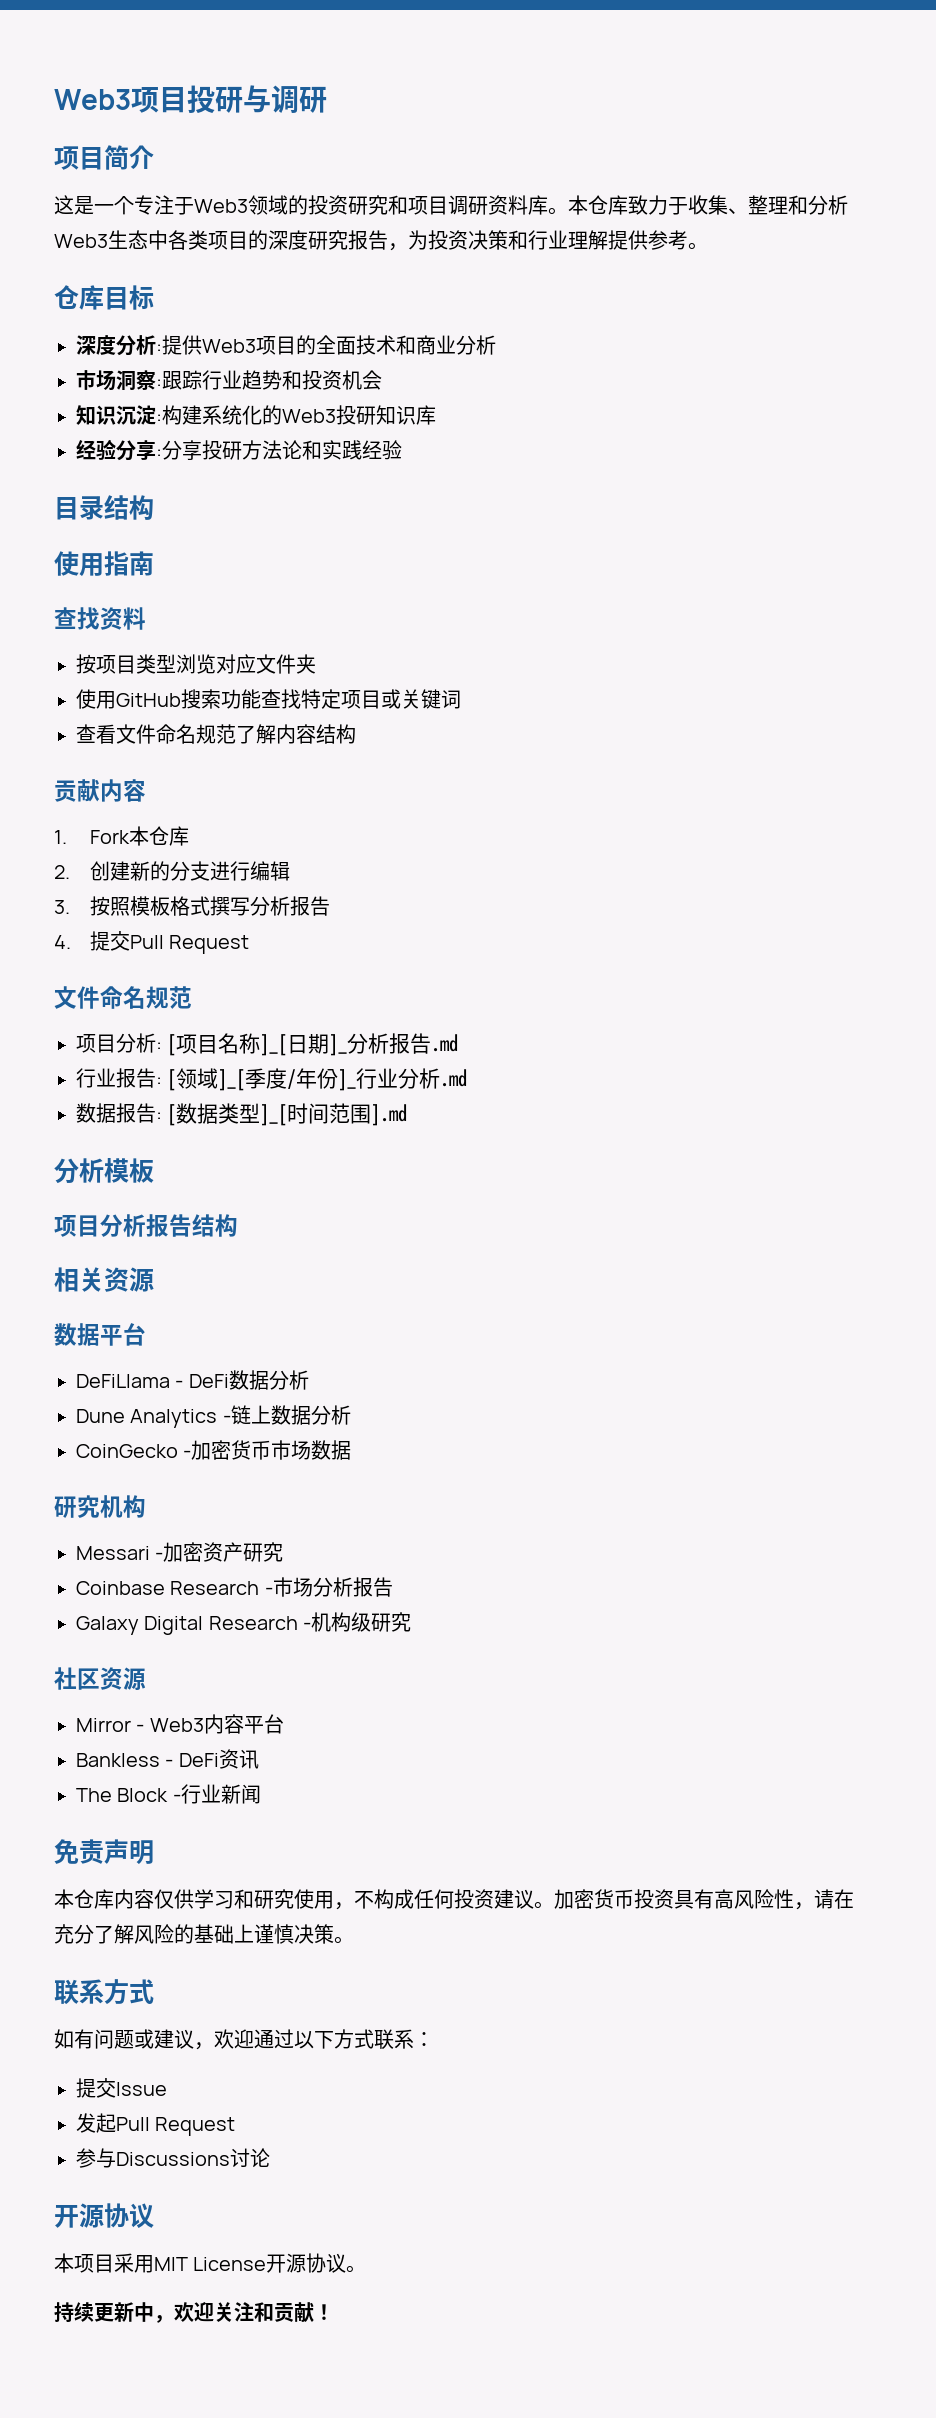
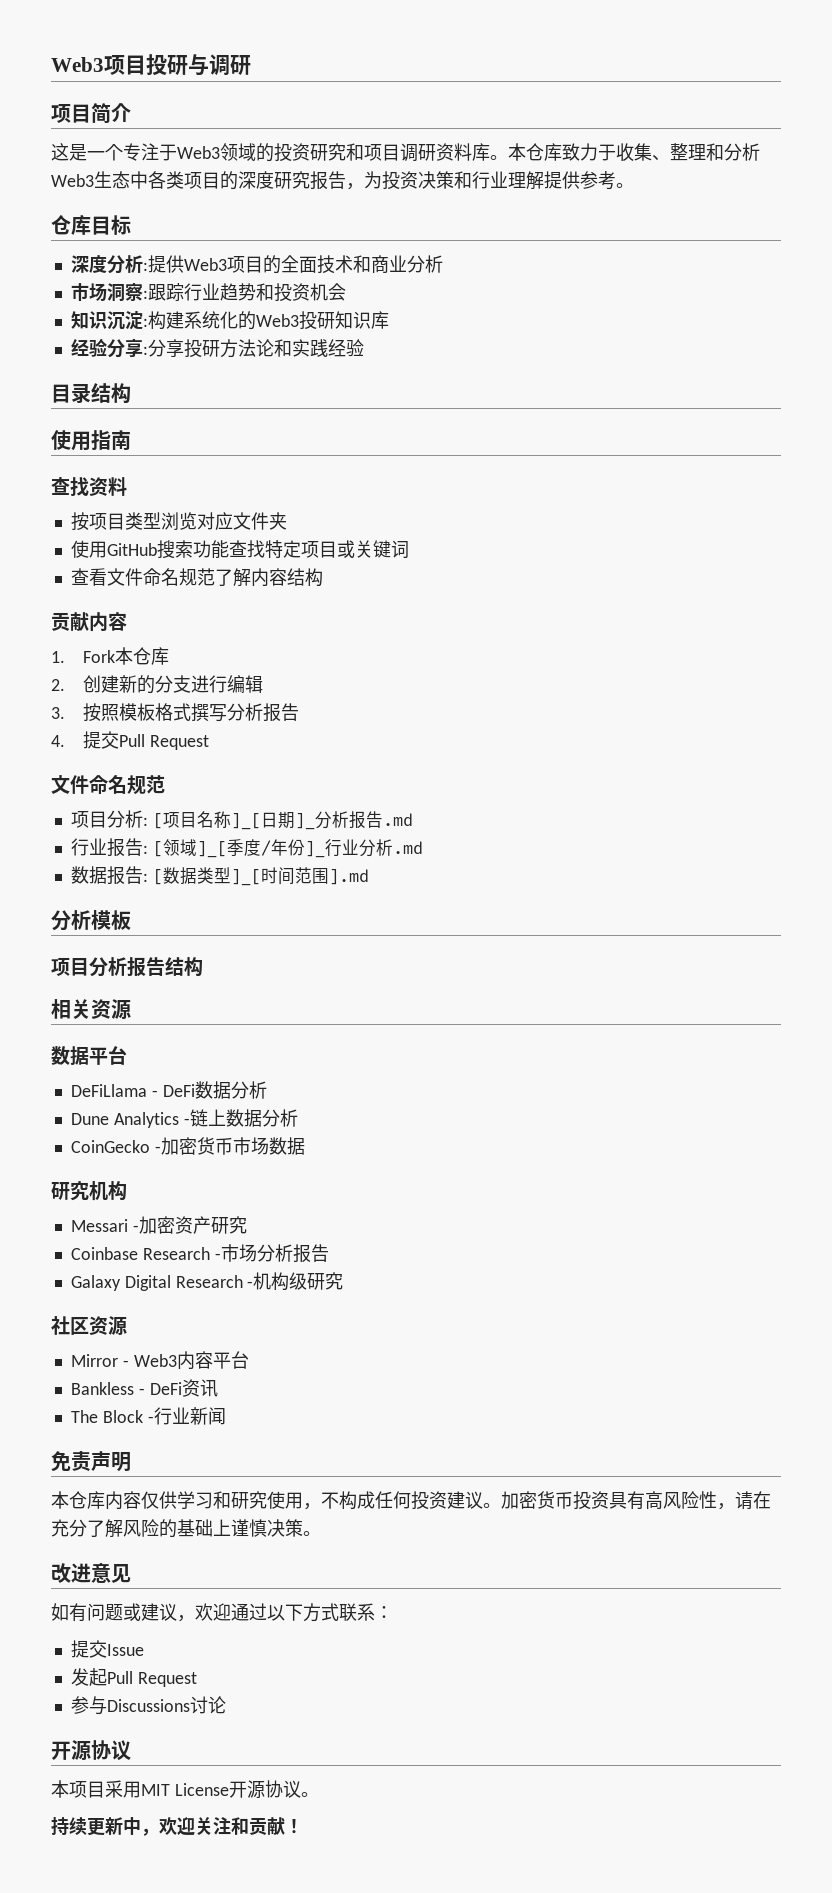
[54,1979,154,2005] 联系方式 -> [51,1563,131,1583] 改进意见

